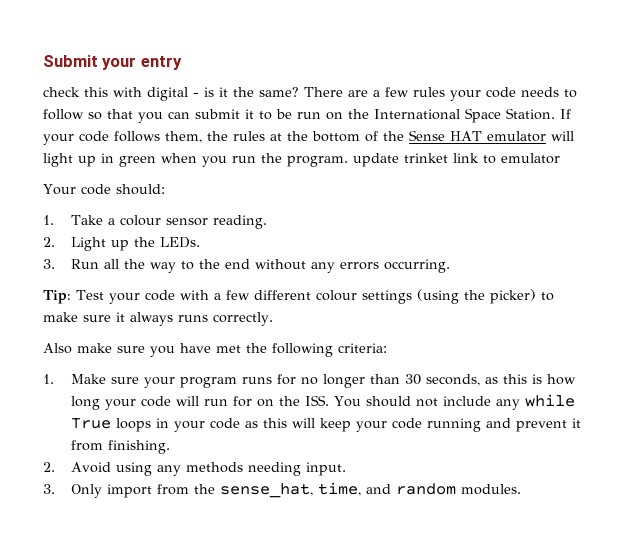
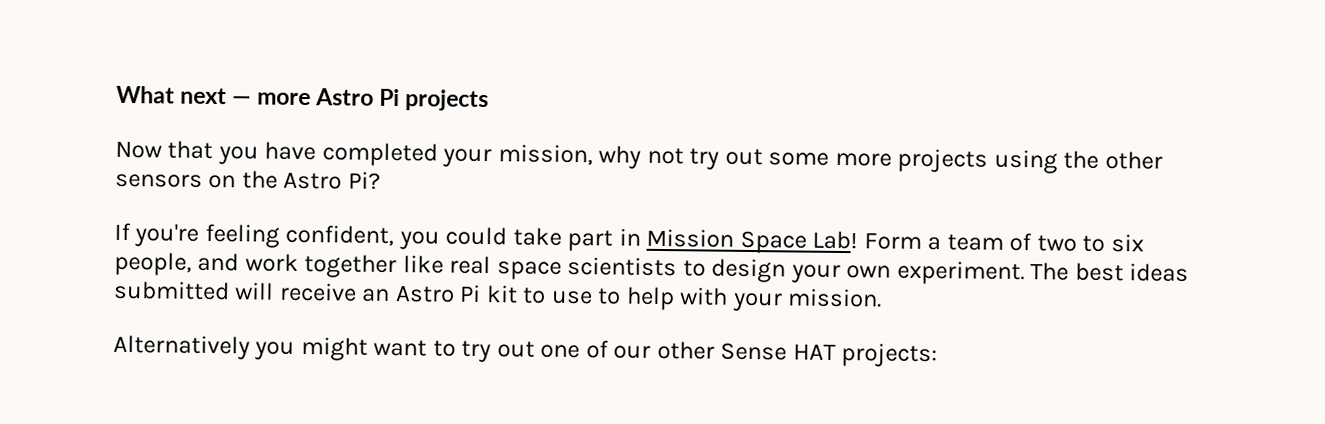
[43,55,182,70] [43,87,577,101] [43,108,571,123] [43,130,574,145] [43,153,560,167] [43,184,165,195] [43,215,267,229] [43,237,200,251] [43,259,450,273] [43,289,554,304] [43,312,273,326] [43,343,387,357] [43,374,576,388] [70,394,575,410] [70,418,581,432] [70,440,170,454] [43,462,346,476] [43,482,521,498] Submit your entry // check this with digital - is it the same? There are a few rules your code needs to follow so that you can submit it to be run on the International Space Station. If your code follows them, the rules at the bottom of the Sense HAT emulator will light up in green when you run the program. update trinket link to emulator // Your code should: // 1. Take a colour sensor reading. // 2. Light up the LEDs. // 3. Run all the way to the end without any errors occurring. // Tip: Test your code with a few different colour settings (using the picker) to make sure it always runs correctly. // Also make sure you have met the following criteria: // 1. Make sure your program runs for no longer than 30 seconds, as this is how long your code will run for on the ISS. You should not include any while True loops in your code as this will keep your code running and prevent it from finishing. // 2. Avoid using any methods needing input. // 3. Only import from the sense_hat, time, and random modules. -> [116,85,490,112] [115,140,1163,174] [115,170,381,190] [114,222,1144,254] [114,251,1190,286] [113,280,883,312] [113,334,939,368] What next — more Astro Pi projects // Now that you have completed your mission, why not try out some more projects using the other sensors on the Astro Pi? // If you're feeling confident, you could take part in Mission Space Lab! Form a team of two to six people, and work together like real space scientists to design your own experiment. The best ideas submitted will receive an Astro Pi kit to use to help with your mission. // Alternatively you might want to try out one of our other Sense HAT projects:

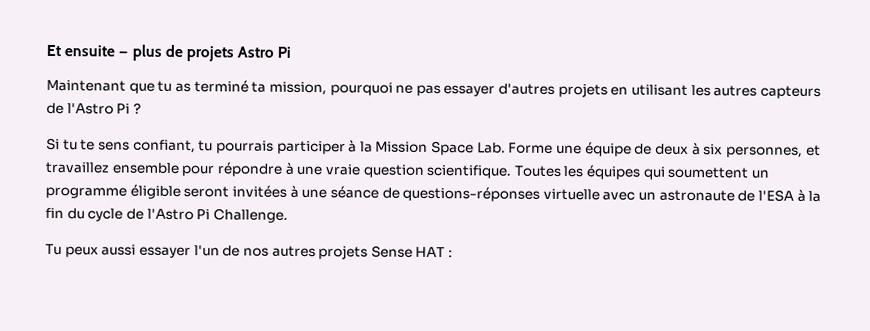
[116,85,490,112] [115,140,1163,174] [115,170,381,190] [114,222,1144,254] [114,251,1190,286] [113,280,883,312] [113,334,715,363] What next — more Astro Pi projects // Now that you have completed your mission, why not try out some more projects using the other sensors on the Astro Pi? // If you're feeling confident, you could take part in Mission Space Lab! Form a team of two to six people, and work together like real space scientists to design your own experiment. The best ideas submitted will receive an Astro Pi kit to use to help with your mission. // Alternatively you might want to try out one of our other -> [46,44,292,62] [46,79,821,100] [46,102,141,115] [46,137,821,158] [45,161,770,180] [45,184,822,203] [45,207,288,223] [45,243,369,260] Et ensuite — plus de projets Astro Pi // Maintenant que tu as terminé ta mission, pourquoi ne pas essayer d'autres projets en utilisant les autres capteurs de l'Astro Pi ? // Si tu te sens confiant, tu pourrais participer à la Mission Space Lab. Forme une équipe de deux à six personnes, et travaillez ensemble pour répondre à une vraie question scientifique. Toutes les équipes qui soumettent un programme éligible seront invitées à une séance de questions-réponses virtuelle avec un astronaute de l'ESA à la fin du cycle de l'Astro Pi Challenge. // Tu peux aussi essayer l'un de nos autres projets
[841,343,939,368] projects: -> [448,250,454,258] :

